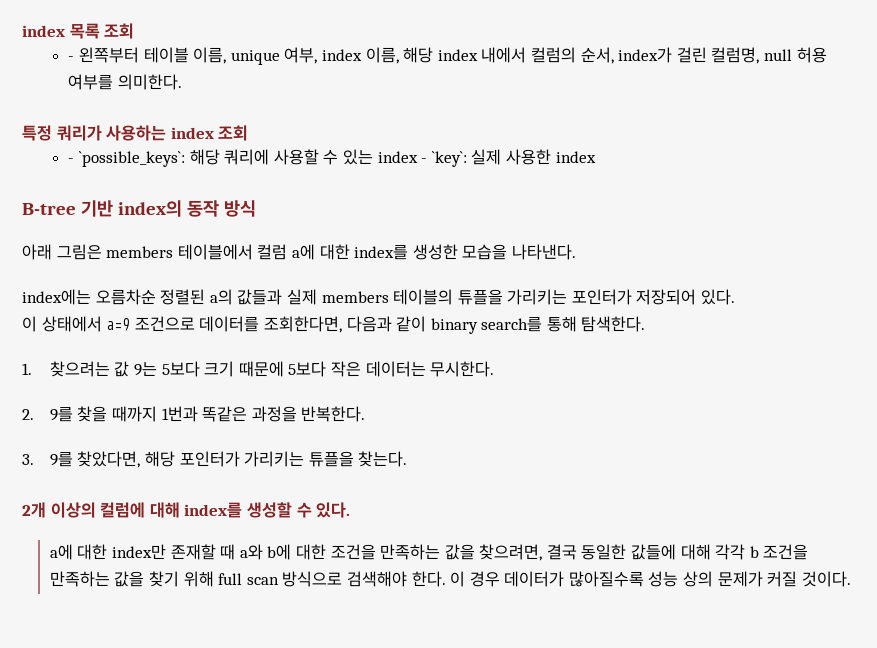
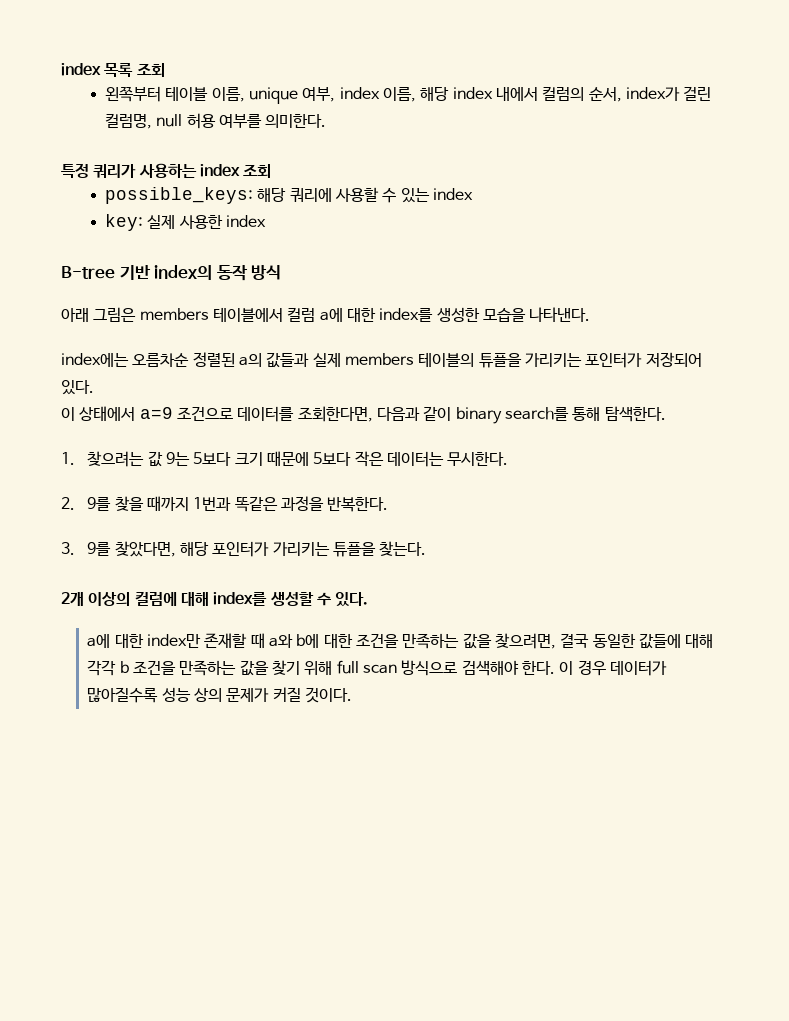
[68,56,75,61] - -> (165, 70) none
[68,151,186,167] - `possible_keys`: -> [104,187,253,204] possible_keys:
[421,151,467,167] - `key`: -> [104,214,143,231] // key:

